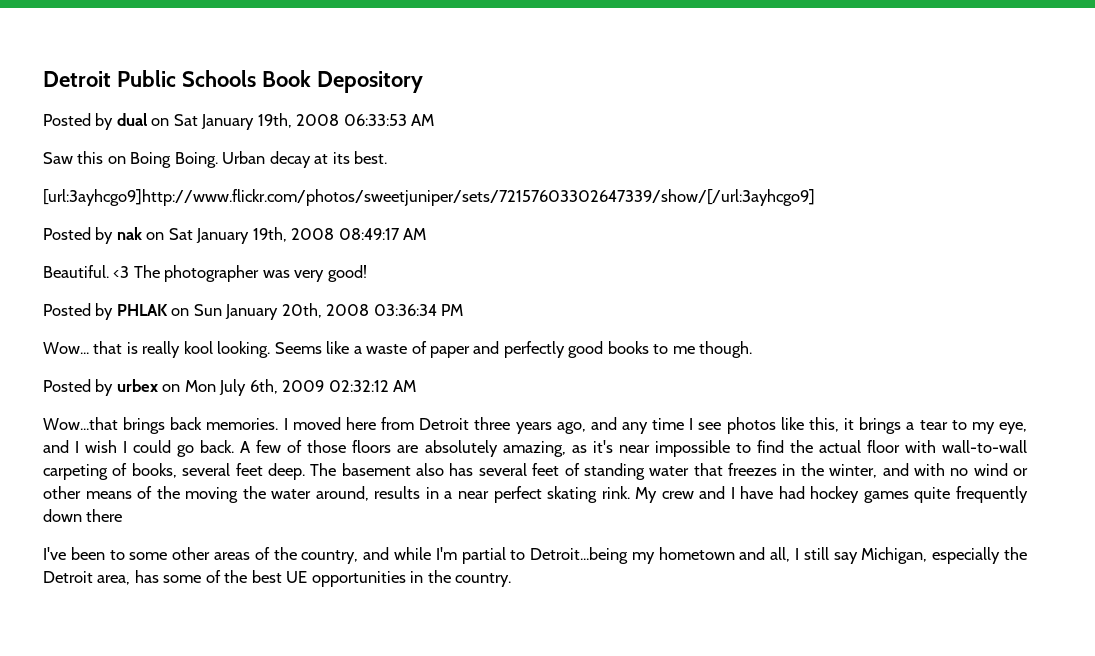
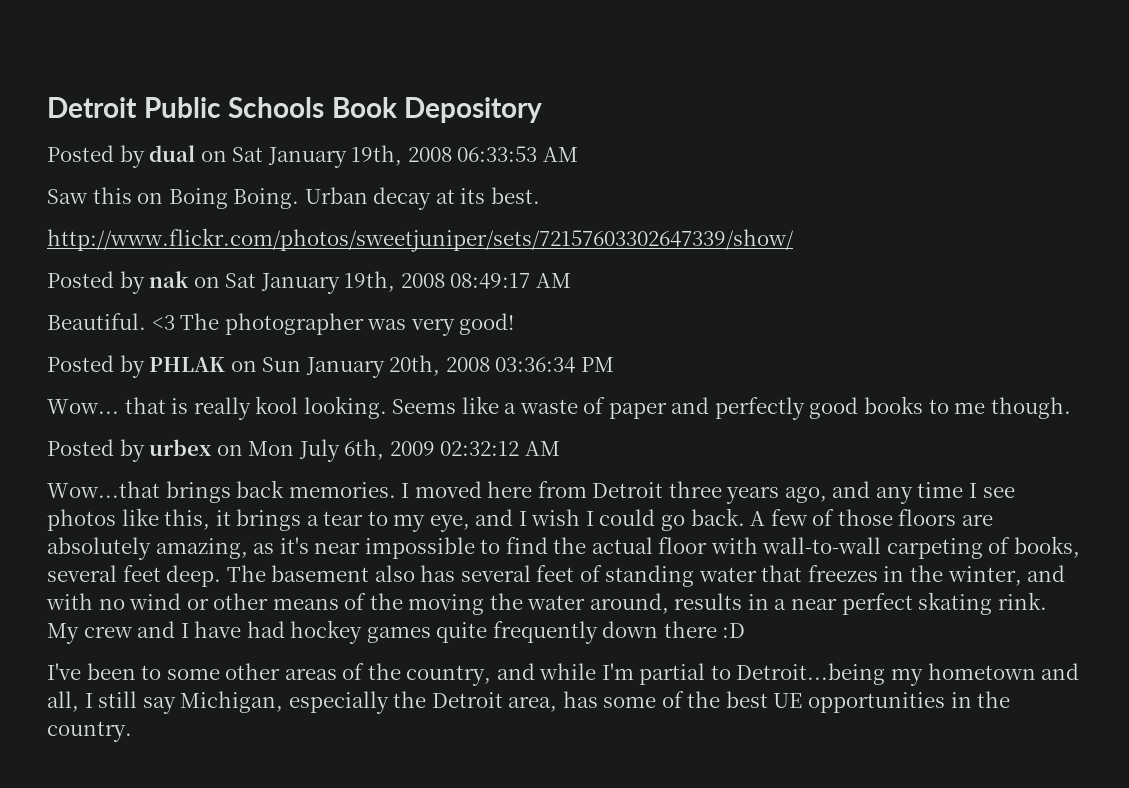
[43,189,815,206] [url:3ayhcgo9]http://www.flickr.com/photos/sweetjuniper/sets/72157603302647339/show/[/url:3ayhcgo9] -> [47,228,794,252] http://www.flickr.com/photos/sweetjuniper/sets/72157603302647339/show/
(123, 515) none -> [722,623,746,638] :D

